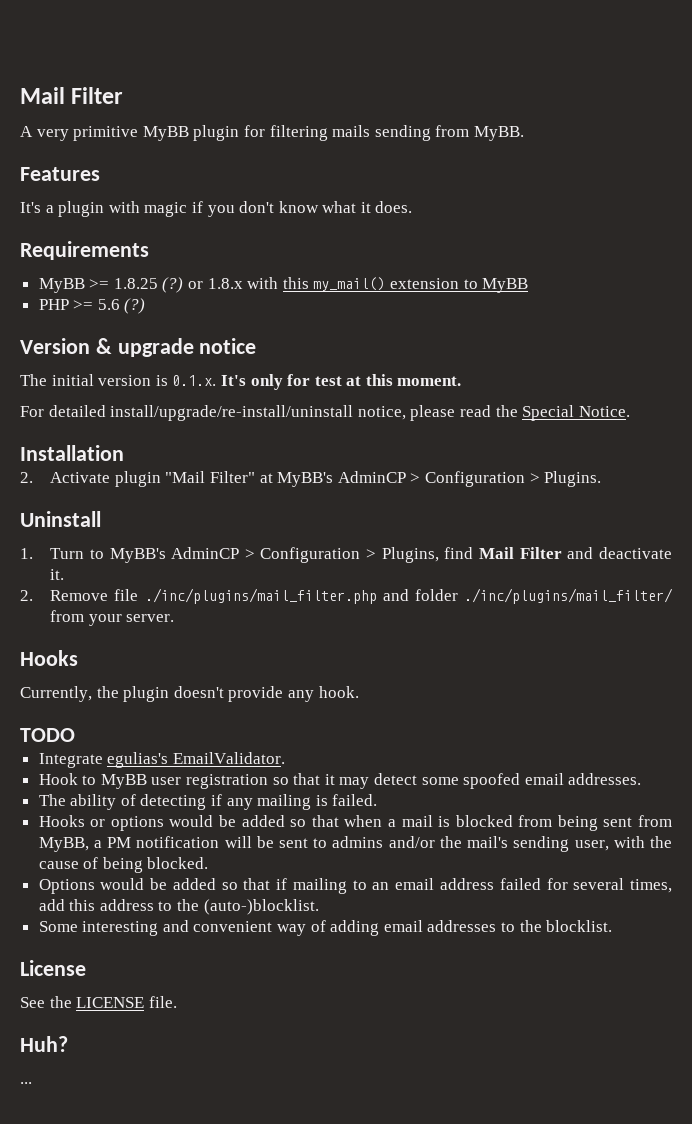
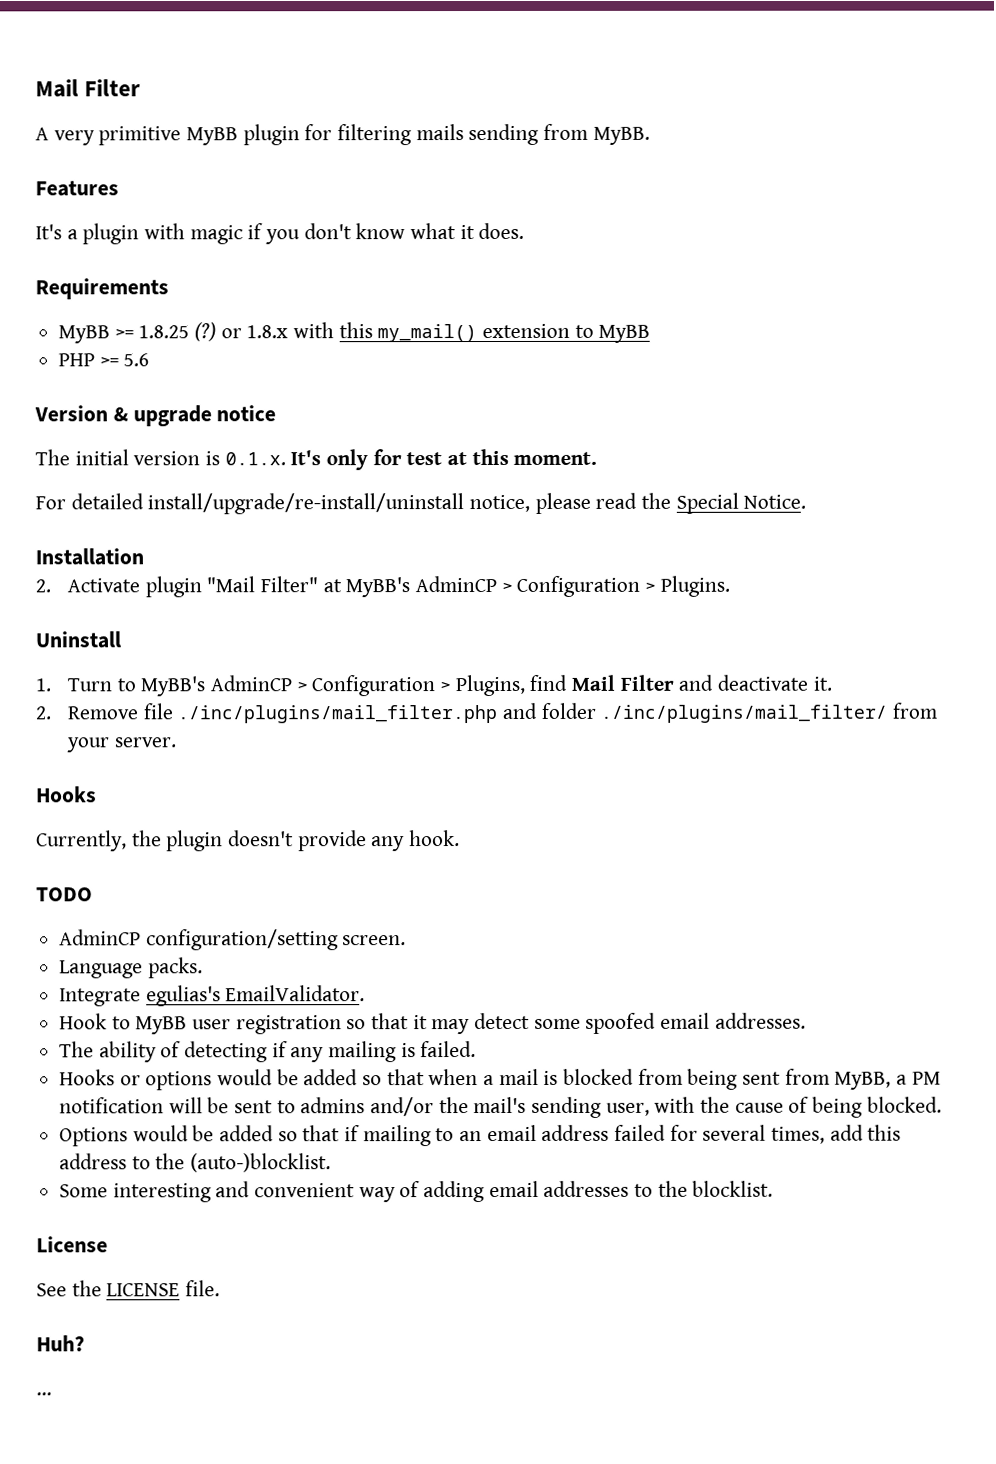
[124,298,146,314] (?) -> (150, 360) none
(75, 735) none -> [59,929,407,951] [59,957,203,979] // AdminCP configuration/setting screen. // Language packs.

